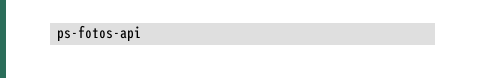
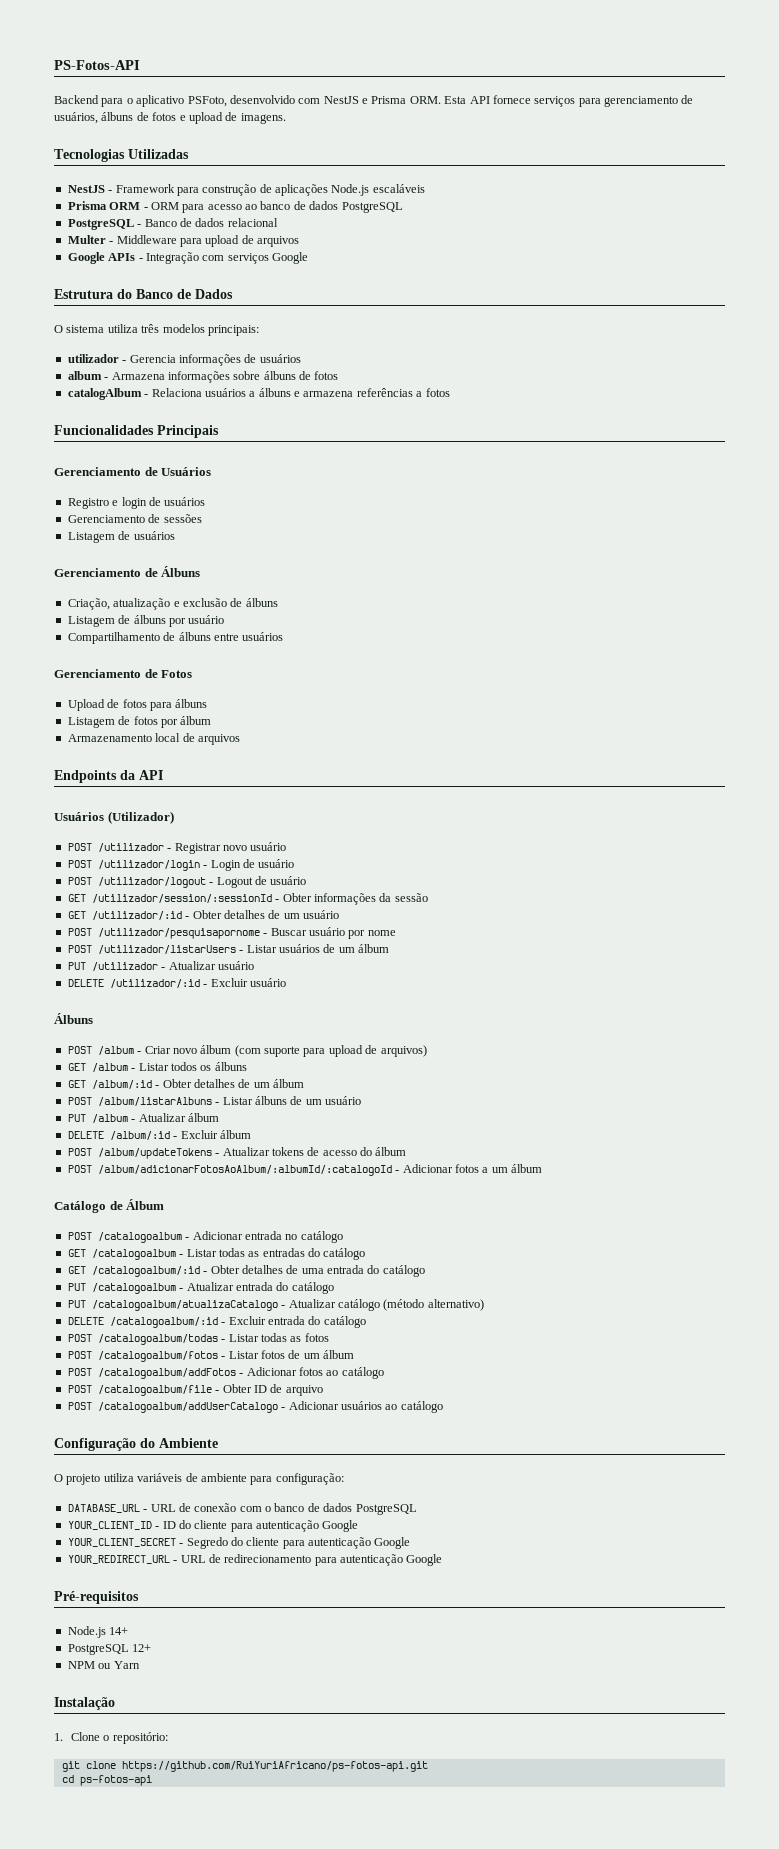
(56, 33) none -> [54,60,140,70] [54,95,694,107] [54,112,286,124] [54,149,189,162] [67,184,425,196] [67,201,403,213] [67,218,278,230] [67,235,299,247] [67,252,308,264] [54,289,233,299] [54,324,259,336] [67,354,301,366] [67,371,339,383] [67,388,450,400] [54,425,219,438] [54,467,212,476] [67,497,206,509] [67,514,202,523] [67,531,175,543] [54,566,201,577] [67,598,278,610] [67,615,225,627] [67,632,284,644] [54,669,193,678] [67,699,208,711] [67,716,212,728] [67,733,240,745] [54,770,163,783] [54,811,174,824] [67,842,287,854] [67,859,295,871] [67,876,307,888] [67,893,428,905] [67,910,339,920] [67,927,396,939] [67,944,389,954] [67,961,254,971] [67,978,286,988] [54,1013,93,1024] [67,1045,427,1057] [67,1062,247,1072] [67,1079,304,1089] [67,1096,361,1106] [67,1113,219,1123] [67,1130,251,1140] [67,1147,407,1159] [67,1164,542,1176] [54,1199,165,1213] [67,1231,343,1243] [67,1248,366,1260] [67,1265,425,1277] [67,1282,334,1294] [67,1299,484,1311] [67,1316,366,1328] [67,1333,329,1345] [67,1350,354,1362] [67,1367,384,1379] [67,1384,323,1396] [67,1401,443,1413] [54,1438,218,1451] [54,1473,344,1485] [67,1503,417,1515] [67,1520,359,1532] [67,1537,411,1549] [67,1554,443,1566] [54,1591,139,1604] [67,1626,129,1638] [67,1644,152,1655] [67,1661,140,1669] [54,1697,115,1710] [54,1732,168,1744] [61,1761,428,1772] [61,1775,74,1783] PS-Fotos-API // Backend para o aplicativo PSFoto, desenvolvido com NestJS e Prisma ORM. Esta API fornece serviços para gerenciamento de usuários, álbuns de fotos e upload de imagens. // Tecnologias Utilizadas // NestJS - Framework para construção de aplicações Node.js escaláveis // Prisma ORM - ORM para acesso ao banco de dados PostgreSQL // PostgreSQL - Banco de dados relacional // Multer - Middleware para upload de arquivos // Google APIs - Integração com serviços Google // Estrutura do Banco de Dados // O sistema utiliza três modelos principais: // utilizador - Gerencia informações de usuários // album - Armazena informações sobre álbuns de fotos // catalogAlbum - Relaciona usuários a álbuns e armazena referências a fotos // Funcionalidades Principais // Gerenciamento de Usuários // Registro e login de usuários // Gerenciamento de sessões // Listagem de usuários // Gerenciamento de Álbuns // Criação, atualização e exclusão de álbuns // Listagem de álbuns por usuário // Compartilhamento de álbuns entre usuários // Gerenciamento de Fotos // Upload de fotos para álbuns // Listagem de fotos por álbum // Armazenamento local de arquivos // Endpoints da API // Usuários (Utilizador) // POST /utilizador - Registrar novo usuário // POST /utilizador/login - Login de usuário // POST /utilizador/logout - Logout de usuário // GET /utilizador/session/:sessionId - Obter informações da sessão // GET /utilizador/:id - Obter detalhes de um usuário // POST /utilizador/pesquisapornome - Buscar usuário por nome // POST /utilizador/listarUsers - Listar usuários de um álbum // PUT /utilizador - Atualizar usuário // DELETE /utilizador/:id - Excluir usuário // Álbuns // POST /album - Criar novo álbum (com suporte para upload de arquivos) // GET /album - Listar todos os álbuns // GET /album/:id - Obter detalhes de um álbum // POST /album/listarAlbuns - Listar álbuns de um usuário // PUT /album - Atualizar álbum // DELETE /album/:id - Excluir álbum // POST /album/updateTokens - Atualizar tokens de acesso do álbum // POST /album/adicionarFotosAoAlbum/:albumId/:catalogoId - Adicionar fotos a um álbum // Catálogo de Álbum // POST /catalogoalbum - Adicionar entrada no catálogo // GET /catalogoalbum - Listar todas as entradas do catálogo // GET /catalogoalbum/:id - Obter detalhes de uma entrada do catálogo // PUT /catalogoalbum - Atualizar entrada do catálogo // PUT /catalogoalbum/atualizaCatalogo - Atualizar catálogo (método alternativo) // DELETE /catalogoalbum/:id - Excluir entrada do catálogo // POST /catalogoalbum/todas - Listar todas as fotos // POST /catalogoalbum/fotos - Listar fotos de um álbum // POST /catalogoalbum/addFotos - Adicionar fotos ao catálogo // POST /catalogoalbum/file - Obter ID de arquivo // POST /catalogoalbum/addUserCatalogo - Adicionar usuários ao catálogo // Configuração do Ambiente // O projeto utiliza variáveis de ambiente para configuração: // DATABASE_URL - URL de conexão com o banco de dados PostgreSQL // YOUR_CLIENT_ID - ID do cliente para autenticação Google // YOUR_CLIENT_SECRET - Segredo do cliente para autenticação Google // YOUR_REDIRECT_URL - URL de redirecionamento para autenticação Google // Pré-requisitos // Node.js 14+ // PostgreSQL 12+ // NPM ou Yarn // Instalação // 1. Clone o repositório: // git clone https://github.com/RuiYuriAfricano/ps-fotos-api.git // cd

